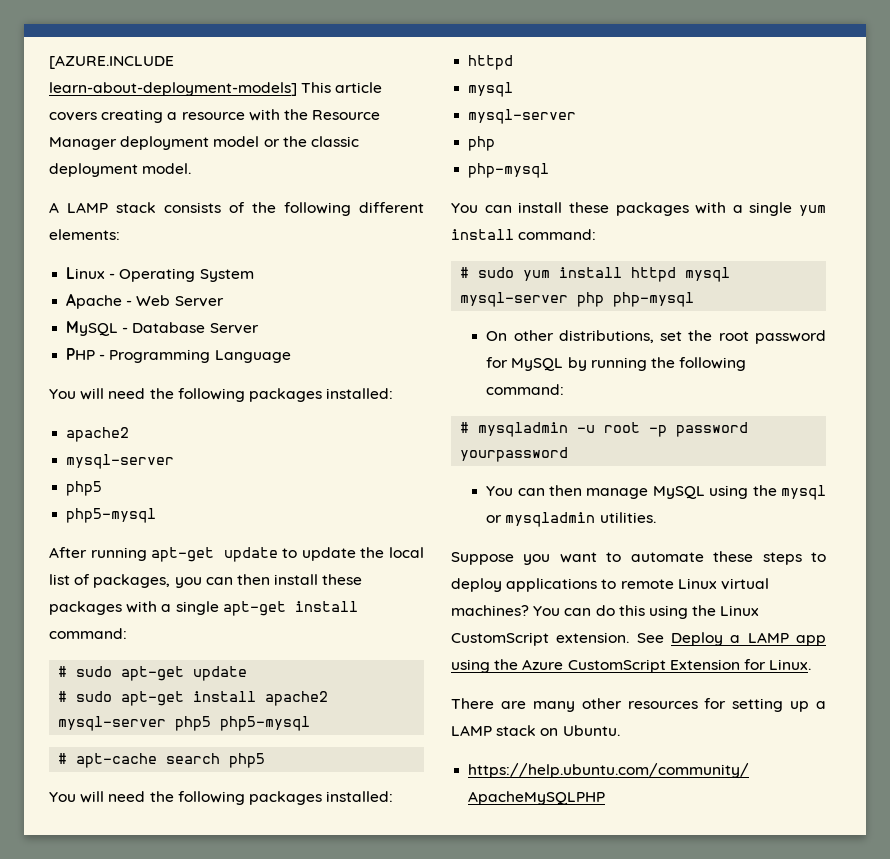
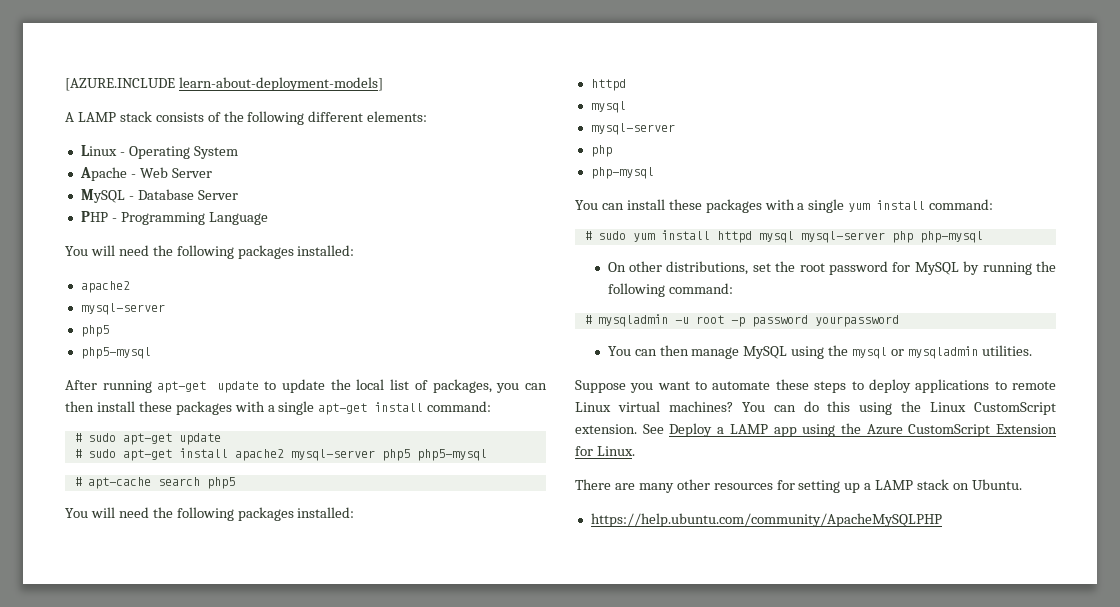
[301,82,383,93] [49,109,381,123] [49,136,359,150] [49,163,192,177] This article covers creating a resource with the Resource Manager deployment model or the classic deployment model. -> (383, 84) none

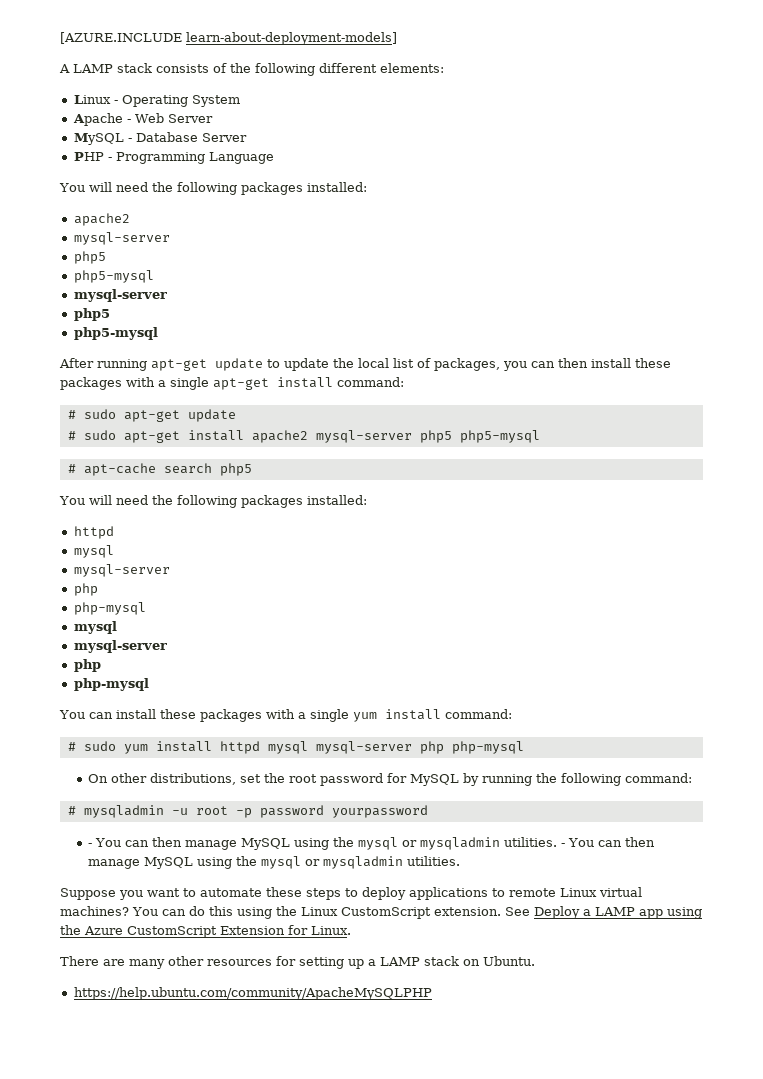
(151, 353) none -> [73,289,167,302] [73,308,110,321] [73,327,158,340] // mysql-server // php5 // php5-mysql
(654, 173) none -> [73,621,117,634] [73,640,167,653] [73,659,101,672] [73,678,149,691] // mysql // mysql-server // php // php-mysql
(899, 321) none -> [87,837,565,850] - You can then manage MySQL using the mysql or mysqladmin utilities. -

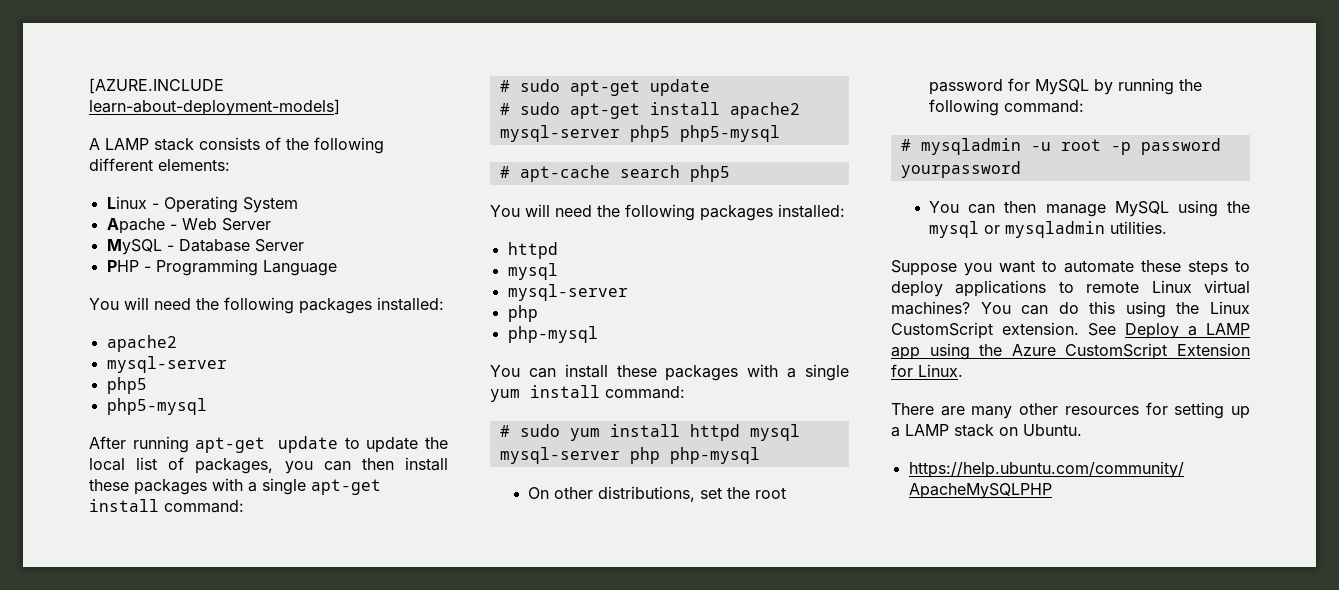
[73,289,167,302] [73,308,110,321] [73,327,158,340] // mysql-server // php5 // php5-mysql -> (207, 406) none
[73,621,117,634] [73,640,167,653] [73,659,101,672] [73,678,149,691] // mysql // mysql-server // php // php-mysql -> (598, 334) none
[87,837,565,850] - You can then manage MySQL using the mysql or mysqladmin utilities. - -> (1021, 169) none

